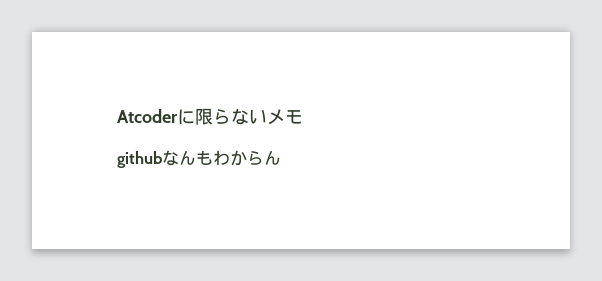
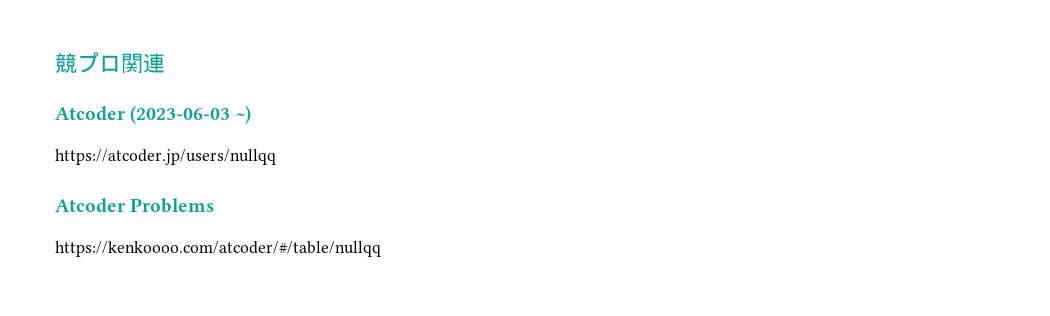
[117,108,303,125] [117,150,281,168] Atcoderに限らないメモ // githubなんもわからん -> [55,52,165,74] [55,105,251,124] [55,149,276,165] [55,198,215,213] [55,241,381,257] 競プロ関連 // Atcoder (2023-06-03 ~) // https://atcoder.jp/users/nullqq // Atcoder Problems // https://kenkoooo.com/atcoder/#/table/nullqq

